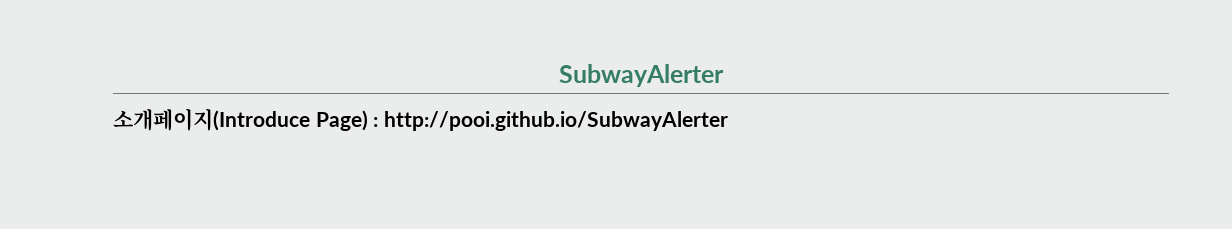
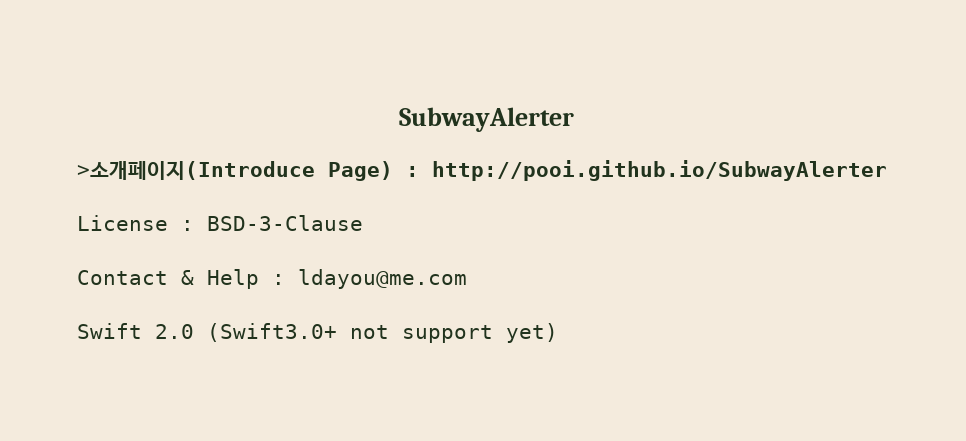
[113,108,310,131] 소개페이지(Introduce -> [77,161,315,180] >소개페이지(Introduce
(729, 121) none -> [77,215,363,231] [77,269,467,289] [77,323,558,343] // License : BSD-3-Clause // Contact & Help : ldayou@me.com // Swift 2.0 (Swift3.0+ not support yet)

